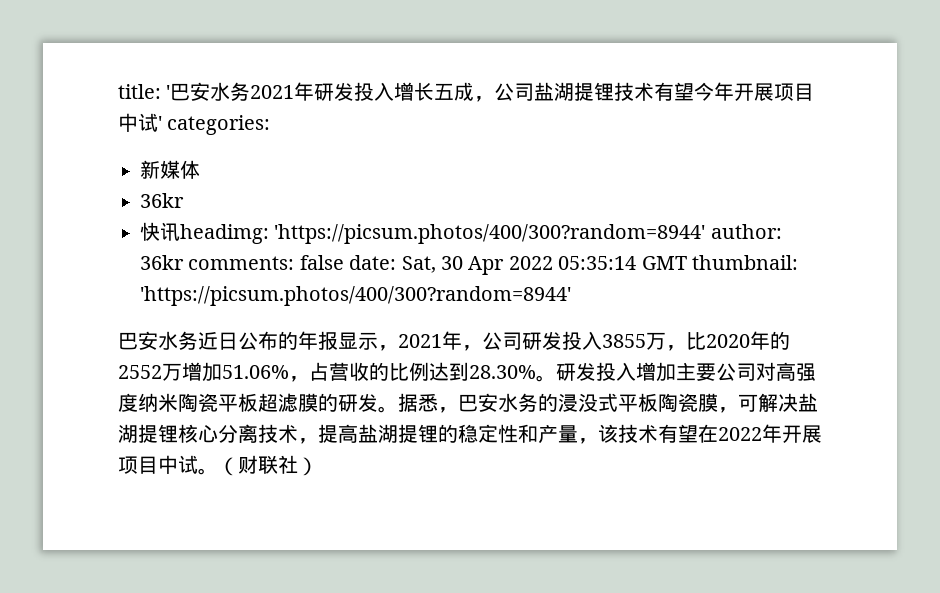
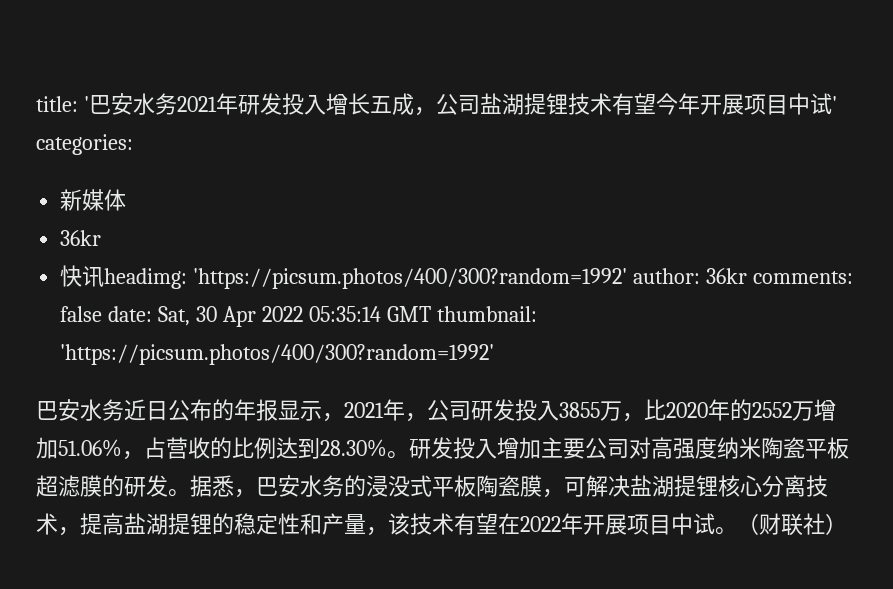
[274,224,706,244] 'https://picsum.photos/400/300?random=8944' -> [193,268,628,289] 'https://picsum.photos/400/300?random=1992'
[140,286,571,306] 'https://picsum.photos/400/300?random=8944' -> [60,344,495,365] 'https://picsum.photos/400/300?random=1992'

